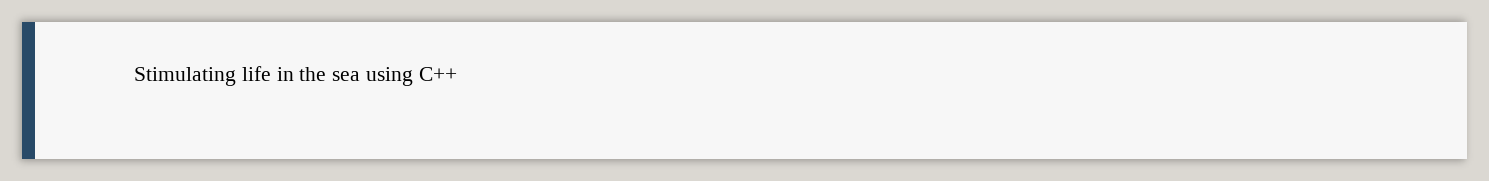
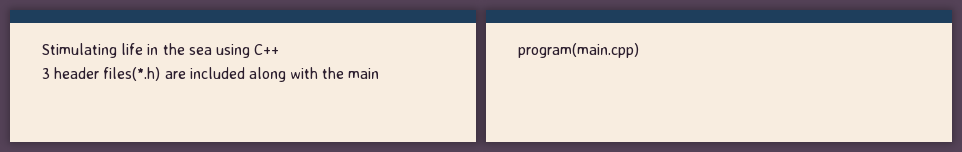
(457, 74) none -> [42,67,380,82] [518,43,639,58] // 3 header files(*.h) are included along with the main program(main.cpp)

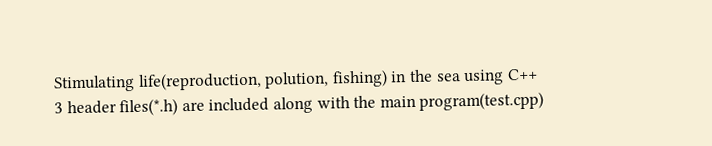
[121,43,144,55] life -> [137,69,388,91] life(reproduction, polution, fishing)
[518,43,639,58] program(main.cpp) -> [419,91,545,111] program(test.cpp)

